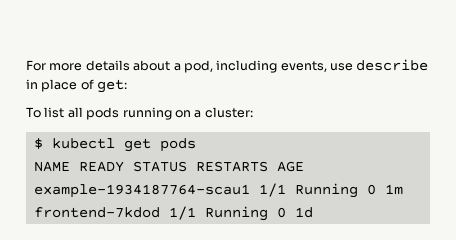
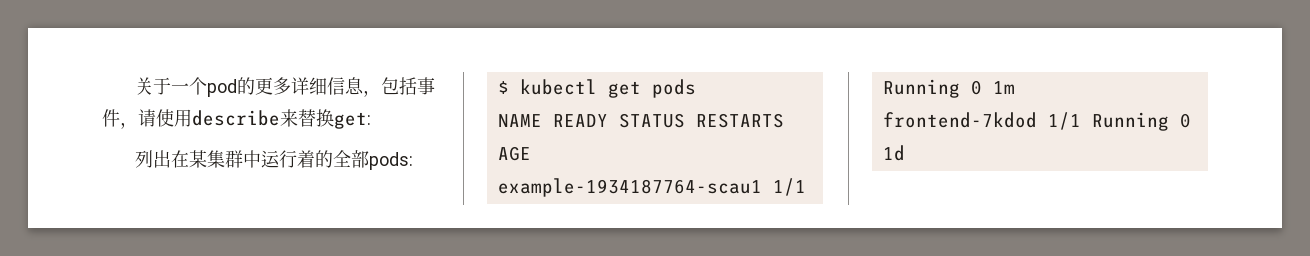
[26,59,429,73] [26,79,128,93] [26,107,253,120] For more details about a pod, including events, use describe in place of get: // To list all pods running on a cluster: -> [135,77,436,97] [102,109,371,129] [135,150,414,170] 关于一个pod的更多详细信息，包括事件，请使用describe来替换get: // 列出在某集群中运行着的全部pods:

